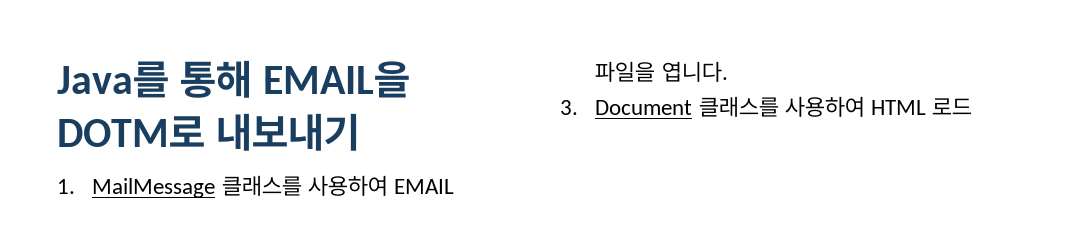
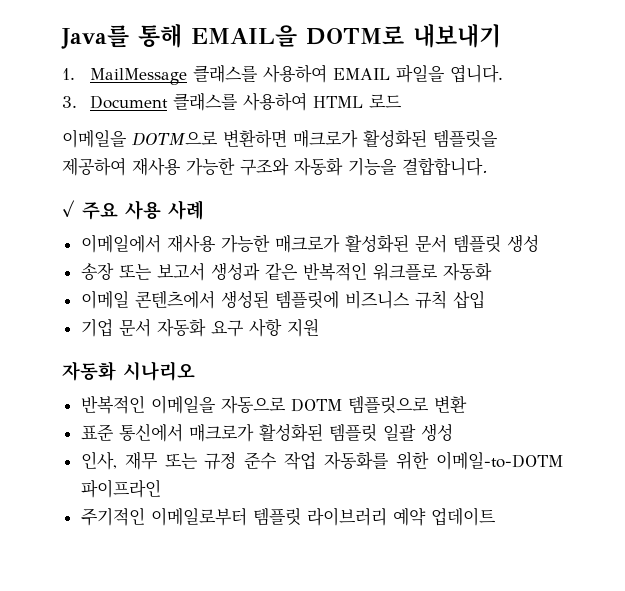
(973, 106) none -> [62,129,498,148] [62,157,488,176] [62,200,204,220] [80,234,539,253] [80,262,492,281] [80,290,485,309] [80,318,319,337] [62,361,195,381] [80,395,467,414] [80,423,453,442] [80,451,563,470] [80,479,161,498] [80,507,496,526] // 이메일을 DOTM으로 변환하면 매크로가 활성화된 템플릿을 제공하여 재사용 가능한 구조와 자동화 기능을 결합합니다. // ✓ 주요 사용 사례 // 이메일에서 재사용 가능한 매크로가 활성화된 문서 템플릿 생성 // 송장 또는 보고서 생성과 같은 반복적인 워크플로 자동화 // 이메일 콘텐츠에서 생성된 템플릿에 비즈니스 규칙 삽입 // 기업 문서 자동화 요구 사항 지원 // 자동화 시나리오 // 반복적인 이메일을 자동으로 DOTM 템플릿으로 변환 // 표준 통신에서 매크로가 활성화된 템플릿 일괄 생성 // 인사, 재무 또는 규정 준수 작업 자동화를 위한 이메일-to-DOTM 파이프라인 // 주기적인 이메일로부터 템플릿 라이브러리 예약 업데이트

